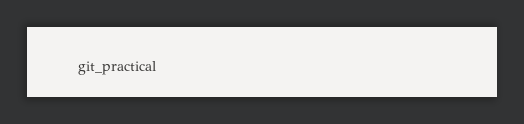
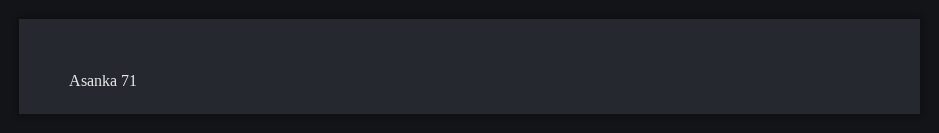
[78,61,156,75] git_practical -> [69,75,138,86] Asanka 71

